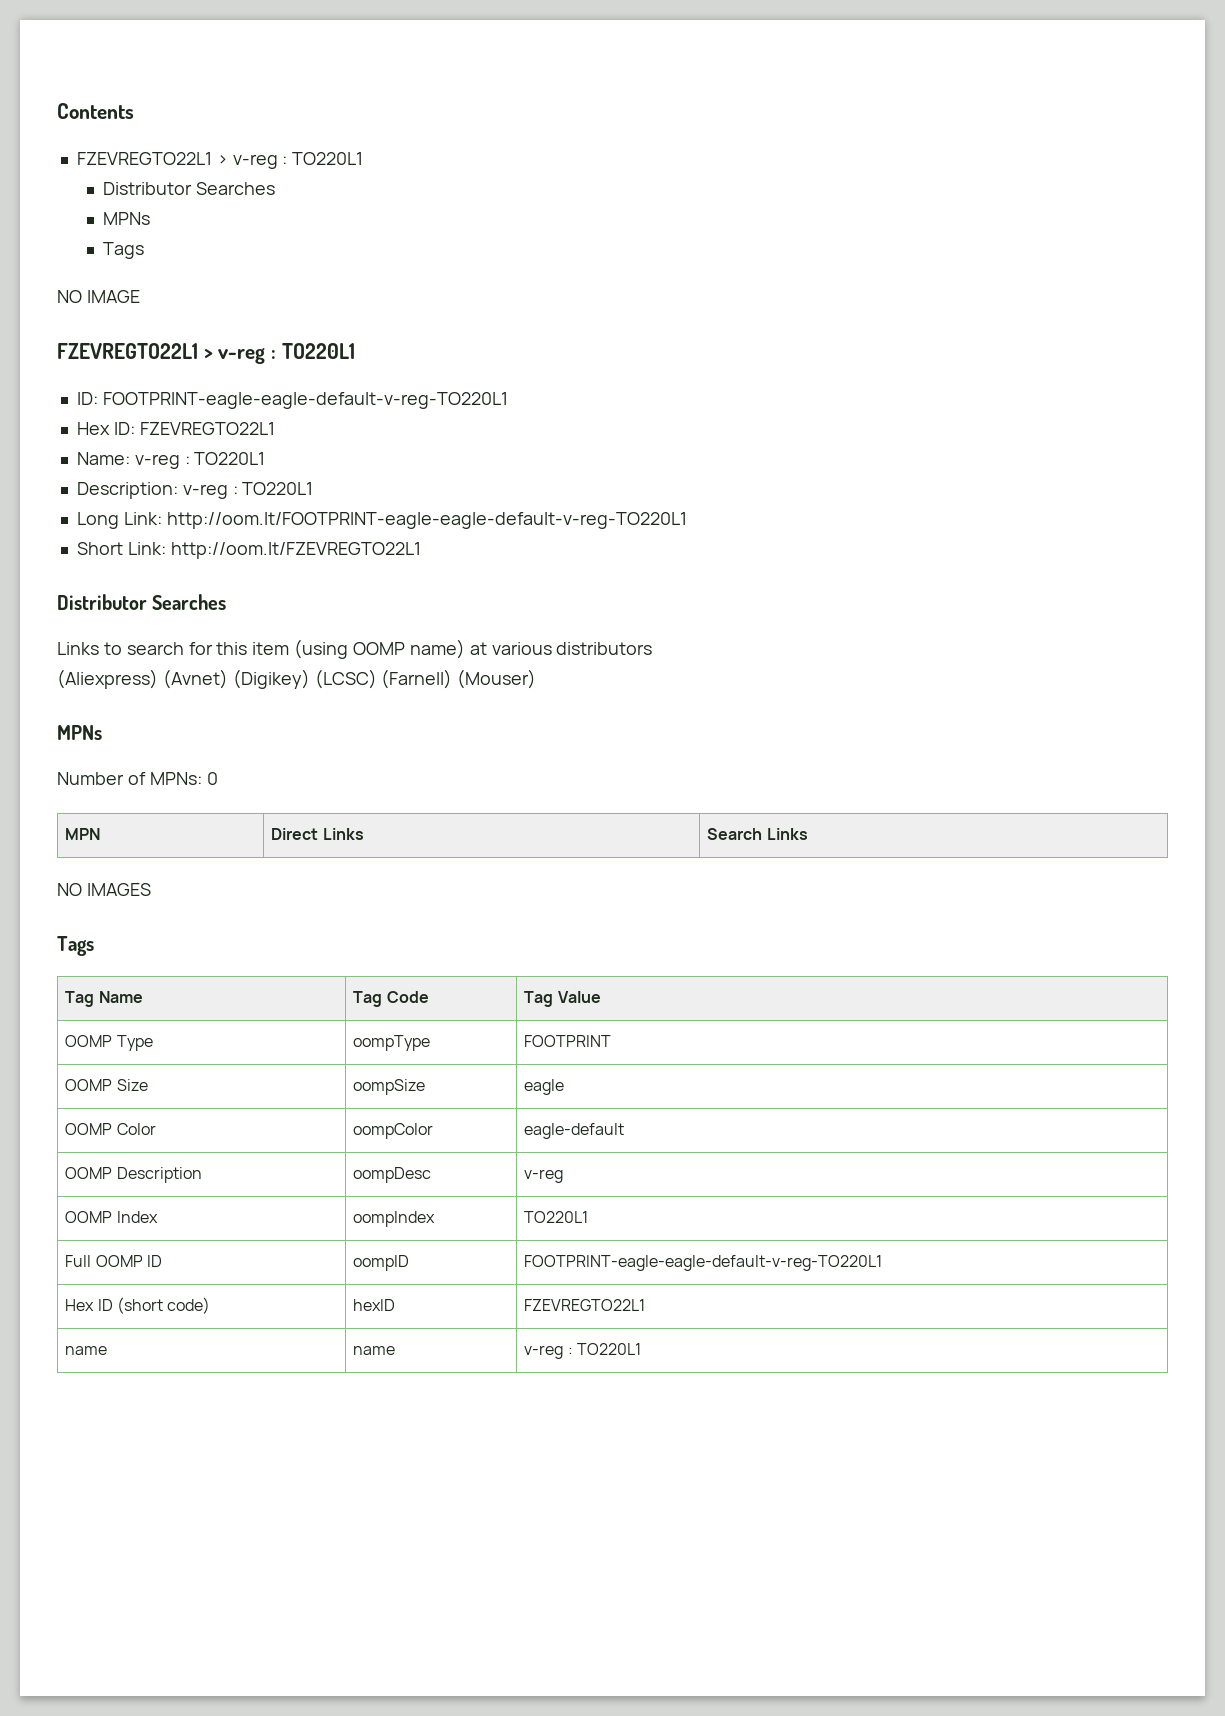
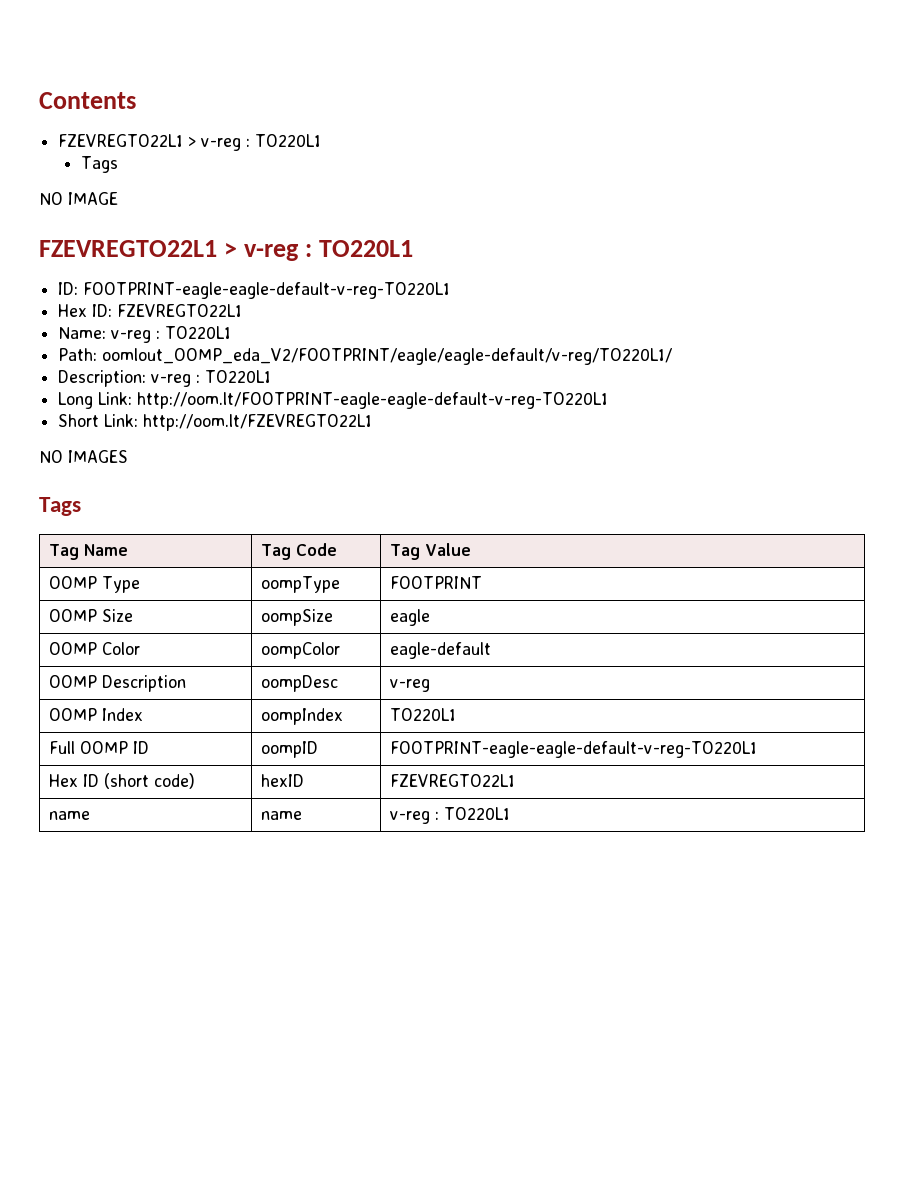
[103,182,276,195] [103,212,151,225] // Distributor Searches // MPNs -> (322, 140) none
(266, 458) none -> [58,348,673,365] // Path: oomlout_OOMP_eda_V2/FOOTPRINT/eagle/eagle-default/v-reg/TO220L1/
[57,594,227,610] [57,639,653,659] [57,669,537,689] [57,725,102,740] [57,772,218,785] [65,828,101,840] [271,828,364,840] [707,828,808,840] // Distributor Searches // Links to search for this item (using OOMP name) at various distributors // (Aliexpress) (Avnet) (Digikey) (LCSC) (Farnell) (Mouser) // MPNs // Number of MPNs: 0 // MPN | Direct Links | Search Links -> (373, 422) none

